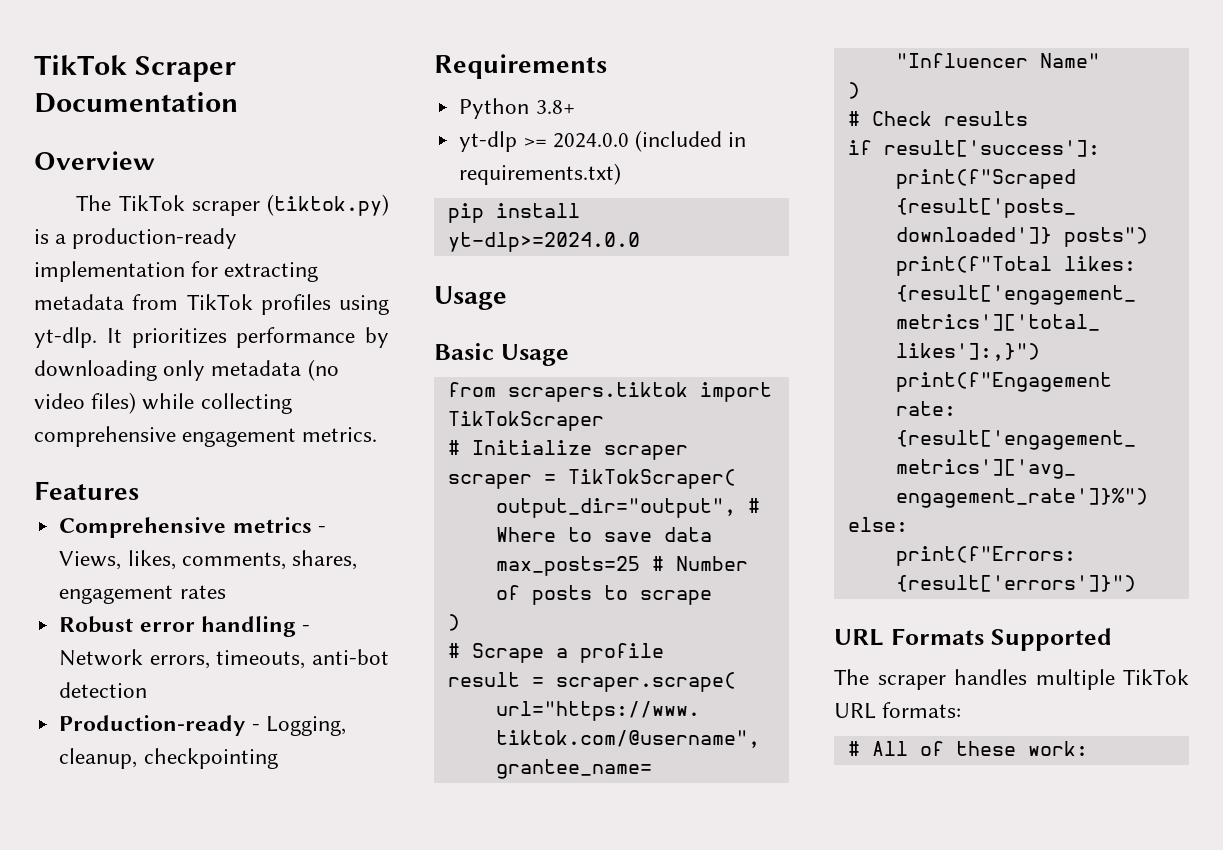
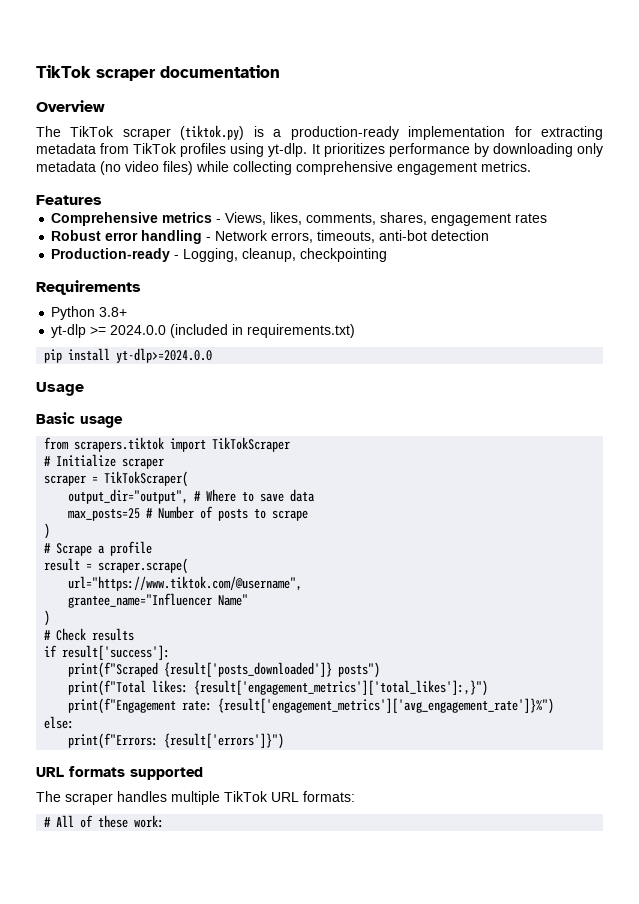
[34,55,236,82] [34,92,238,113] TikTok Scraper Documentation -> [36,65,280,81] TikTok scraper documentation
[500,344,569,366] Usage -> [80,416,123,428] usage
[890,628,1112,651] Formats Supported -> [69,766,203,780] formats supported

